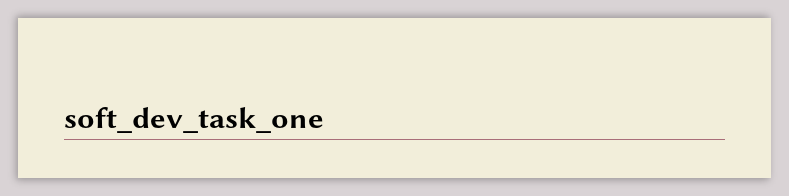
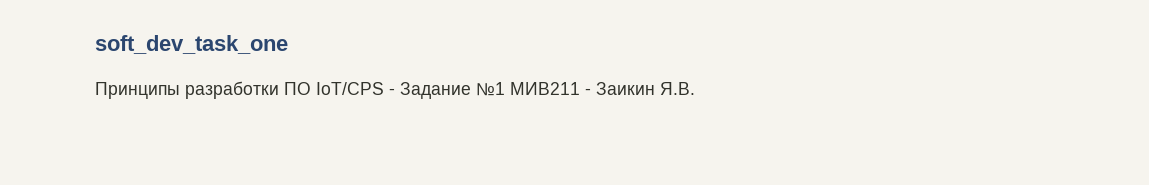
(324, 120) none -> [95,81,695,99] // Принципы разработки ПО IoT/CPS - Задание №1 МИВ211 - Заикин Я.В.

